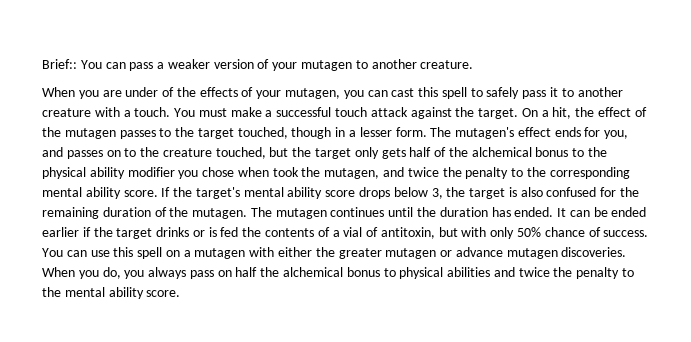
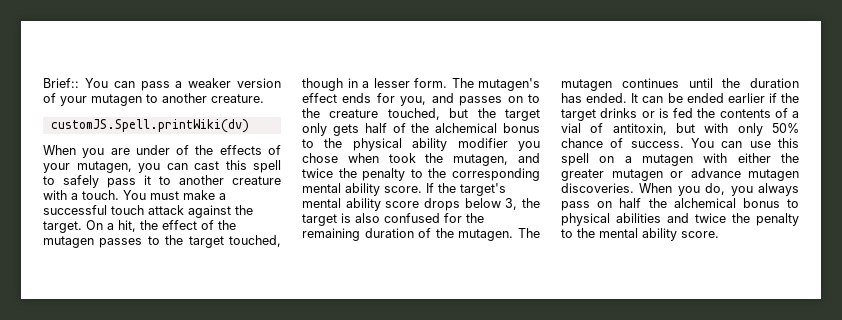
(474, 64) none -> [50,119,249,133] // customJS.Spell.printWiki(dv)

